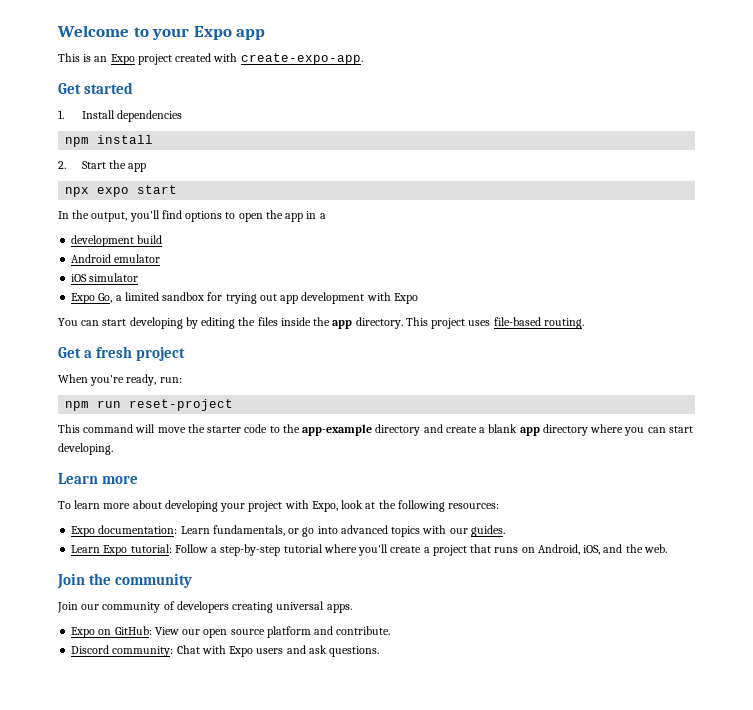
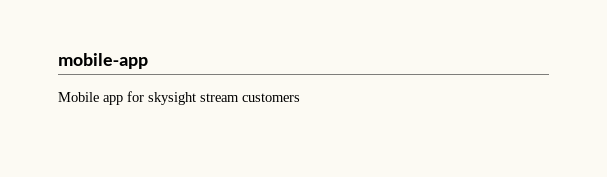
[57,25,266,40] [58,53,363,65] [58,82,134,94] [58,110,182,122] [65,135,154,147] [58,160,146,172] [65,185,178,197] [58,210,326,222] [71,235,163,247] [71,254,161,263] [71,273,139,282] [71,292,418,304] [58,317,584,329] [58,346,186,361] [58,374,182,386] [65,399,234,411] [58,424,693,436] [58,443,113,455] [58,473,139,484] [58,500,500,512] [71,525,505,537] [71,544,667,556] [57,573,193,589] [57,601,352,613] [71,626,391,638] [71,645,380,657] Welcome to your Expo app // This is an Expo project created with create-expo-app. // Get started // 1. Install dependencies // npm install // 2. Start the app // npx expo start // In the output, you'll find options to open the app in a // development build // Android emulator // iOS simulator // Expo Go, a limited sandbox for trying out app development with Expo // You can start developing by editing the files inside the app directory. This project uses file-based routing. // Get a fresh project // When you're ready, run: // npm run reset-project // This command will move the starter code to the app-example directory and create a blank app directory where you can start developing. // Learn more // To learn more about developing your project with Expo, look at the following resources: // Expo documentation: Learn fundamentals, or go into advanced topics with our guides. // Learn Expo tutorial: Follow a step-by-step tutorial where you'll create a project that runs on Android, iOS, and the web. // Join the community // Join our community of developers creating universal apps. // Expo on GitHub: View our open source platform and contribute. // Discord community: Chat with Expo users and ask questions. -> [58,53,148,69] [58,91,300,105] mobile-app // Mobile app for skysight stream customers

